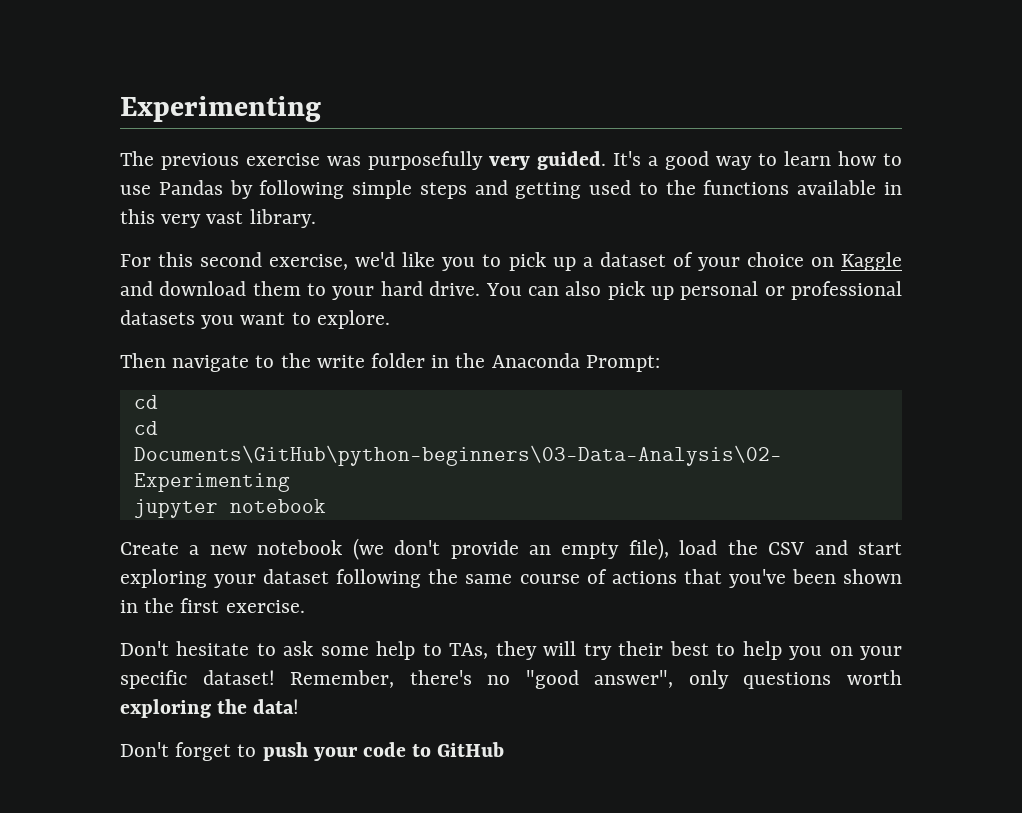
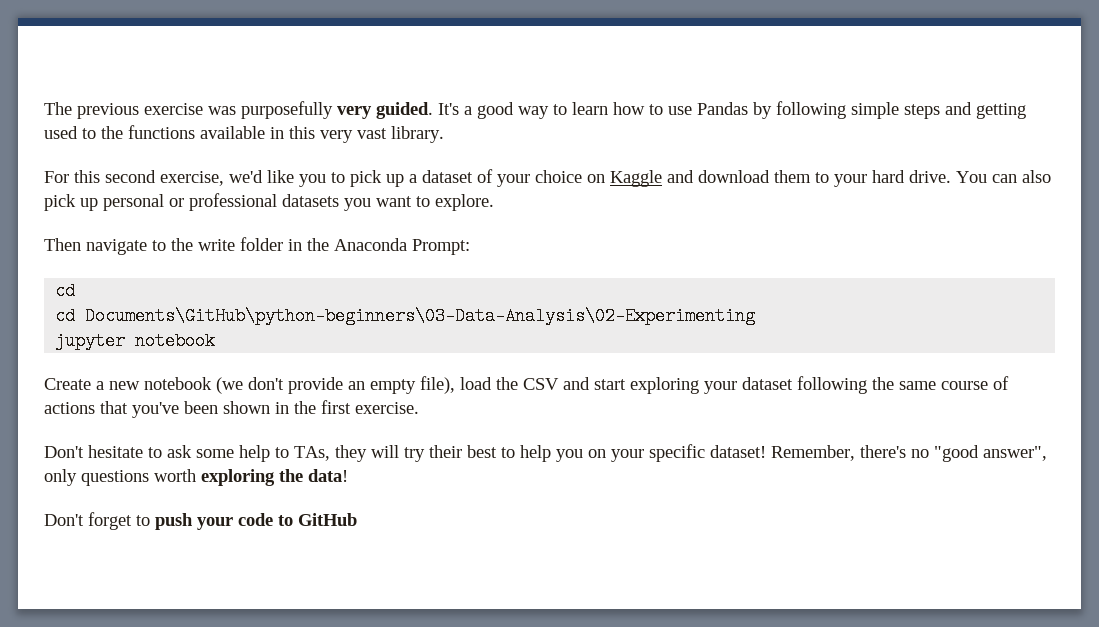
[120,96,321,122] Experimenting // -> (44, 108) none

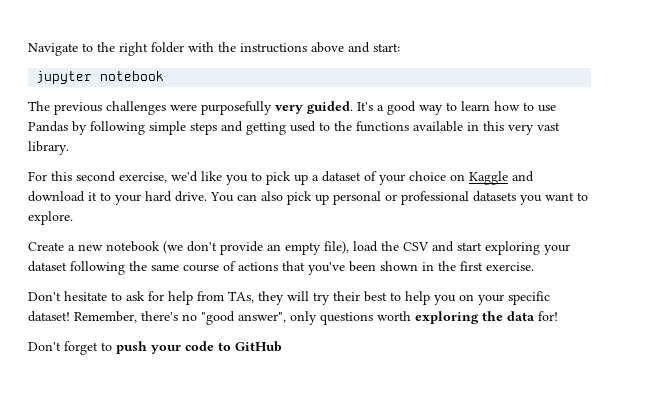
[44,102,236,119] The previous exercise was -> [28,42,400,56] [36,71,165,84] [28,101,197,115] Navigate to the right folder with the instructions above and start: // jupyter notebook // The previous challenges were
[774,170,811,183] them -> [88,192,97,201] it
[44,237,470,255] [55,282,76,300] [55,307,756,325] [55,332,216,350] // Then navigate to the write folder in the Anaconda Prompt: // cd // cd Documents\GitHub\python-beginners\03-Data-Analysis\02-Experimenting // jupyter notebook -> (73, 218) none
[196,445,289,462] some help to -> [148,291,224,305] for help from
[308,469,348,482] data! -> [507,311,558,321] data for!

